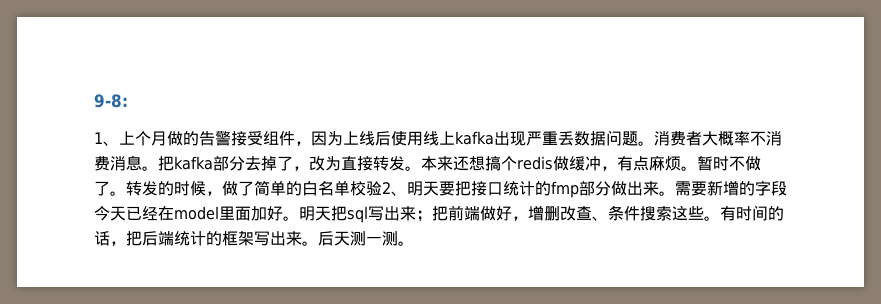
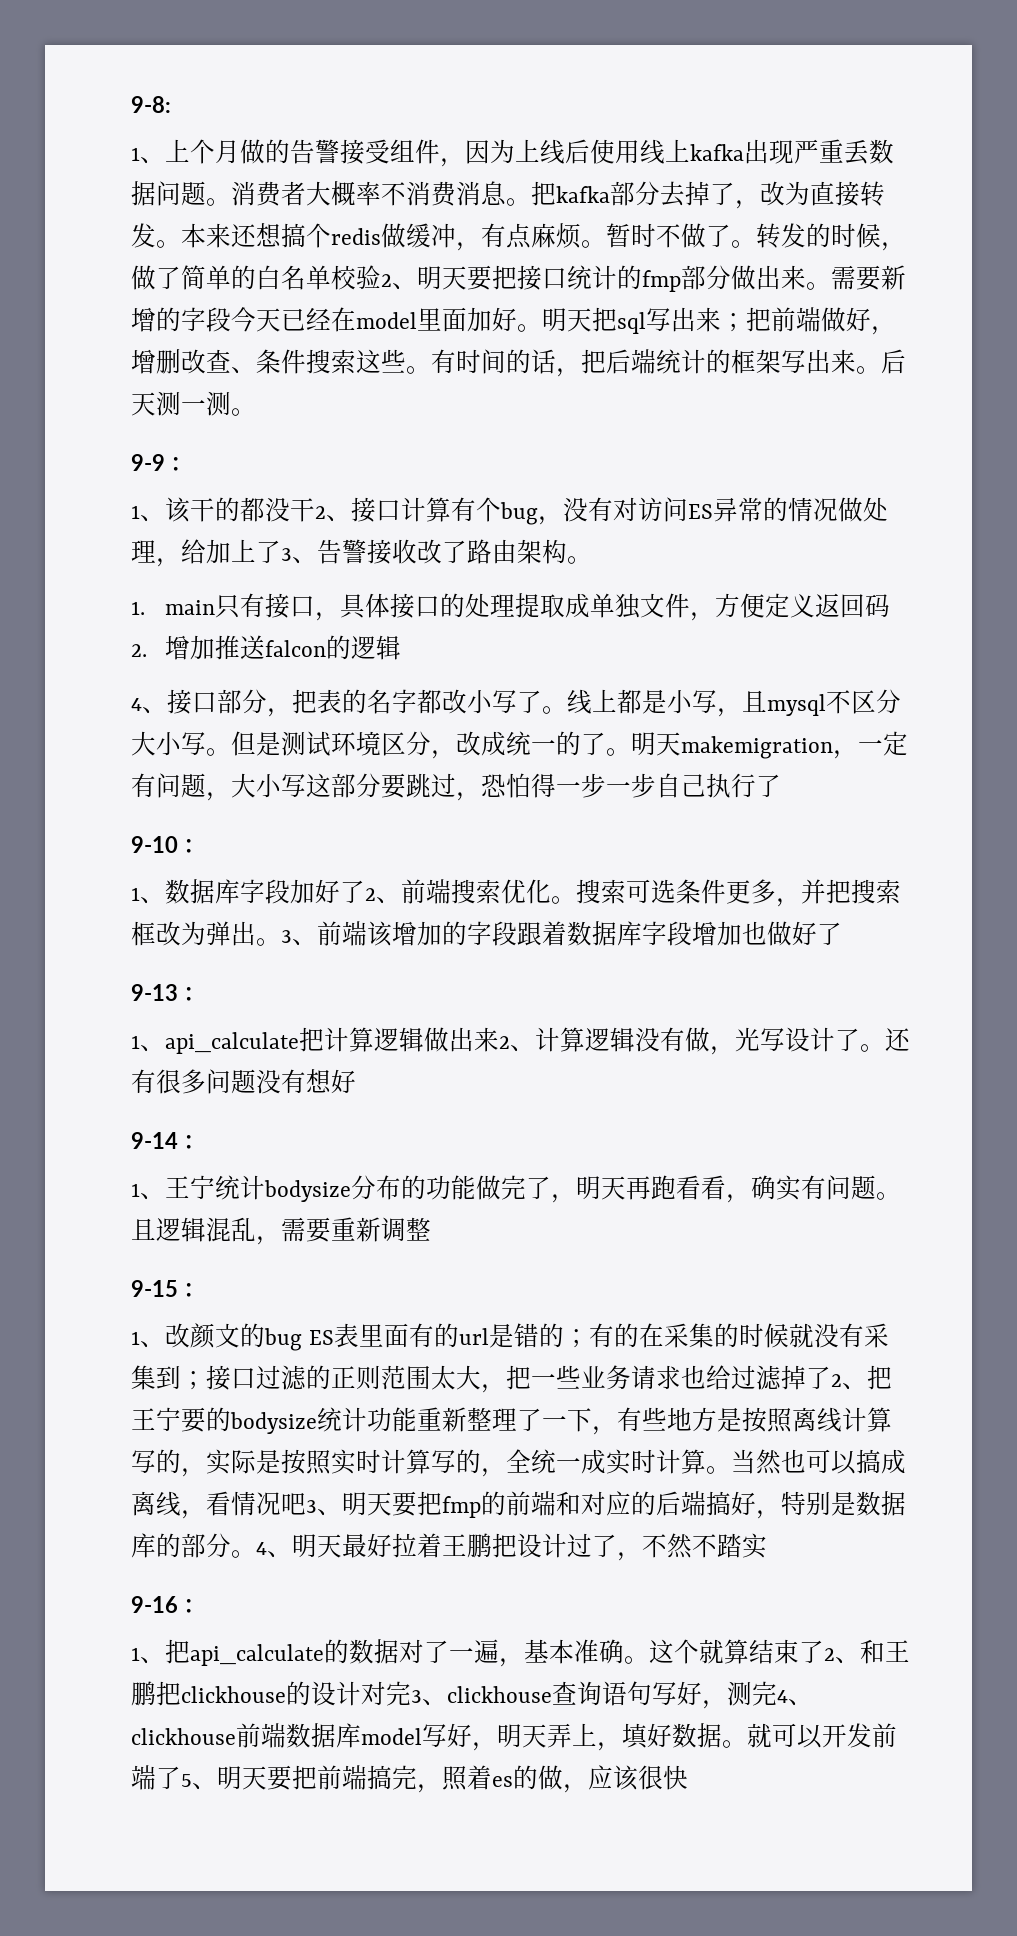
(414, 243) none -> [131,454,187,471] [131,497,888,525] [131,539,592,567] [131,593,891,621] [131,635,402,660] [131,689,901,717] [131,731,908,759] [131,773,781,801] [131,836,200,853] [131,879,901,907] [131,921,842,947] [131,984,200,1001] [131,1027,910,1055] [131,1069,356,1094] [131,1132,200,1149] [131,1175,901,1203] [131,1217,431,1245] [131,1280,200,1297] [131,1323,889,1351] [131,1365,892,1393] [131,1407,892,1435] [131,1449,906,1477] [131,1491,906,1519] [131,1533,767,1561] [131,1596,200,1613] [131,1639,910,1667] [131,1681,813,1709] [131,1723,897,1751] [131,1765,688,1793] // 9-9： // 1、该干的都没干2、接口计算有个bug，没有对访问ES异常的情况做处理，给加上了3、告警接收改了路由架构。 // 1. main只有接口，具体接口的处理提取成单独文件，方便定义返回码 // 2.增加推送falcon的逻辑 // 4、接口部分，把表的名字都改小写了。线上都是小写，且mysql不区分大小写。但是测试环境区分，改成统一的了。明天makemigration，一定有问题，大小写这部分要跳过，恐怕得一步一步自己执行了 // 9-10： // 1、数据库字段加好了2、前端搜索优化。搜索可选条件更多，并把搜索框改为弹出。3、前端该增加的字段跟着数据库字段增加也做好了 // 9-13： // 1、api_calculate把计算逻辑做出来2、计算逻辑没有做，光写设计了。还有很多问题没有想好 // 9-14： // 1、王宁统计bodysize分布的功能做完了，明天再跑看看，确实有问题。且逻辑混乱，需要重新调整 // 9-15： // 1、改颜文的bug ES表里面有的url是错的；有的在采集的时候就没有采集到；接口过滤的正则范围太大，把一些业务请求也给过滤掉了2、把王宁要的bodysize统计功能重新整理了一下，有些地方是按照离线计算写的，实际是按照实时计算写的，全统一成实时计算。当然也可以搞成离线，看情况吧3、明天要把fmp的前端和对应的后端搞好，特别是数据库的部分。4、明天最好拉着王鹏把设计过了，不然不踏实 // 9-16： // 1、把api_calculate的数据对了一遍，基本准确。这个就算结束了2、和王鹏把clickhouse的设计对完3、clickhouse查询语句写好，测完4、clickhouse前端数据库model写好，明天弄上，填好数据。就可以开发前端了5、明天要把前端搞完，照着es的做，应该很快

